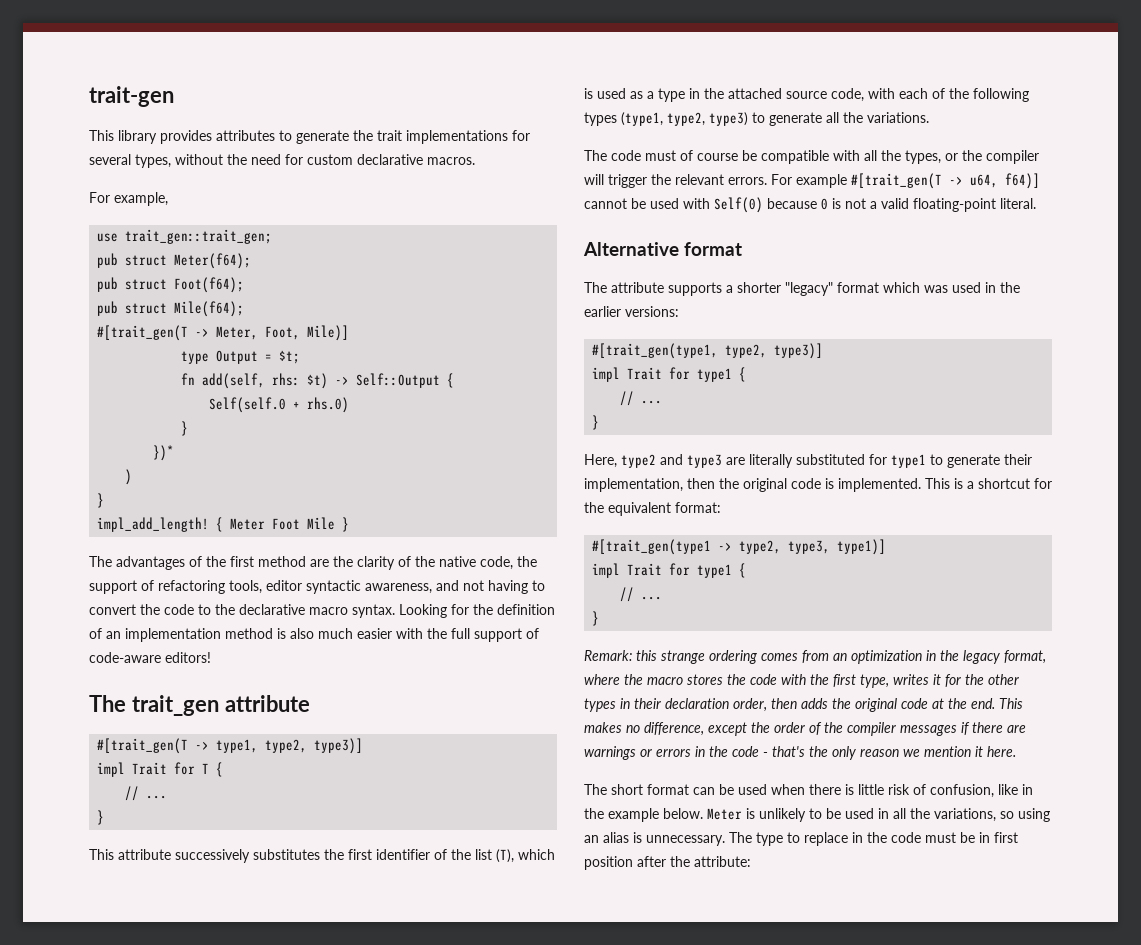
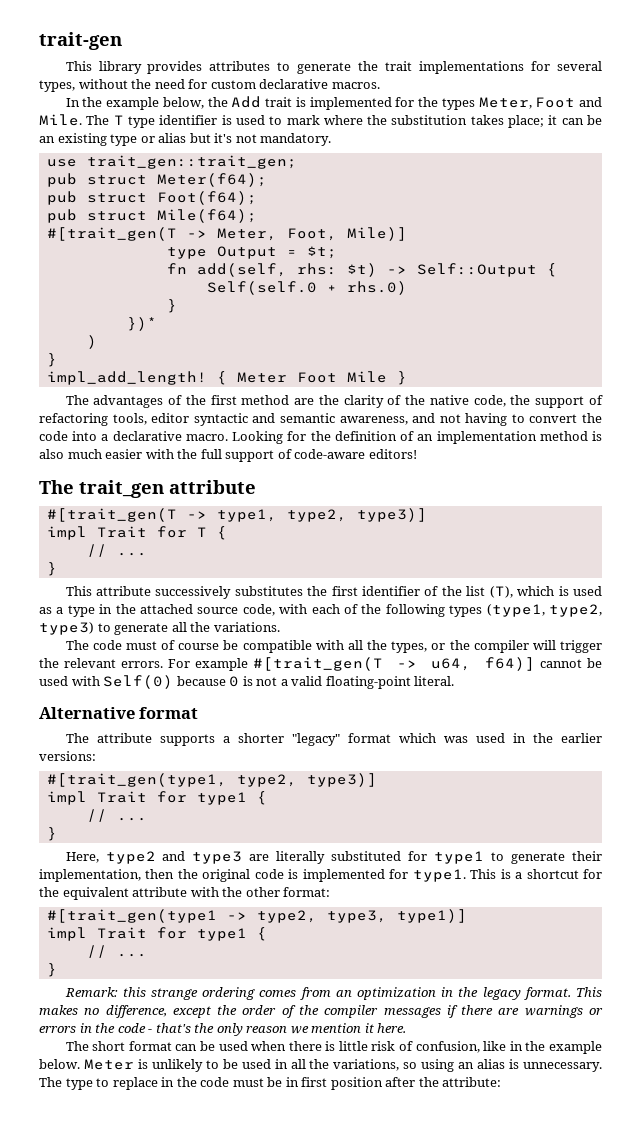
[89,192,168,206] For example, -> [65,96,602,110] [39,114,602,128] [39,133,332,146] In the example below, the Add trait is implemented for the types Meter, Foot and Mile. The T type identifier is used to mark where the substitution takes place; it can be an existing type or alias but it's not mandatory.
(361, 587) none -> [252,413,335,423] and semantic
[198,604,395,618] to the declarative macro syntax. -> [72,431,228,441] into a declarative macro.
[838,478,921,492] implemented. -> [302,869,466,882] implemented for type1.
(671, 509) none -> [132,887,280,897] attribute with the other
[1004,650,1046,664] [584,674,1019,688] [584,698,995,712] format, where the macro stores the code with the first type, writes it for the other types in their declaration order, then adds the original code at the end. -> [523,987,571,1000] format.

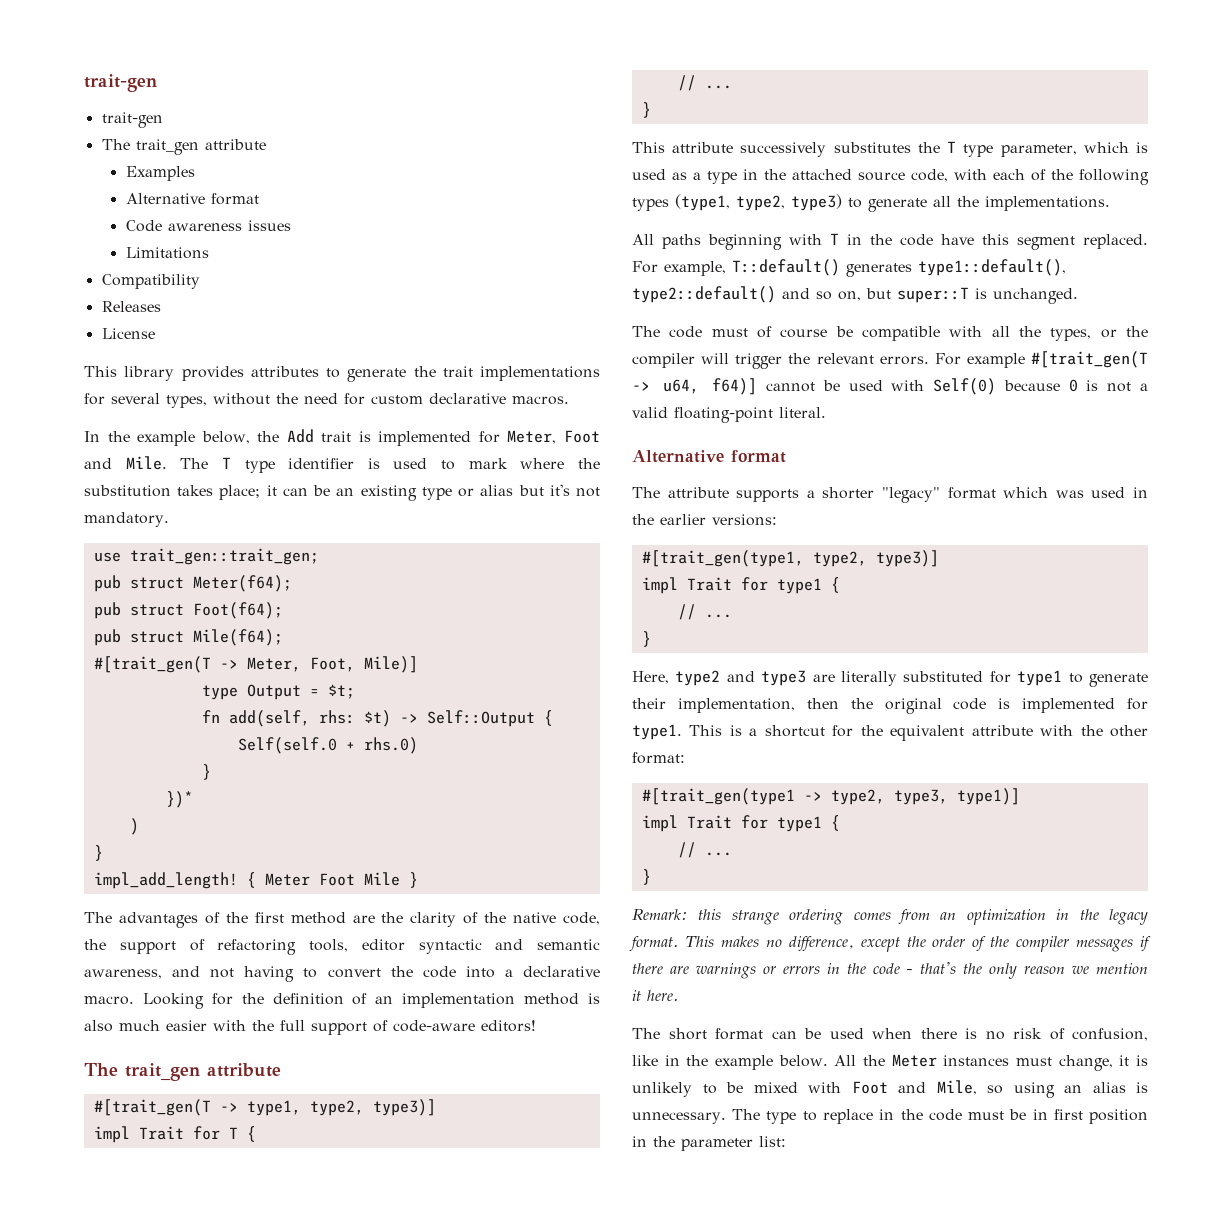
[39,32,122,50] trait-gen -> [84,74,157,92] [101,112,163,128] [101,139,266,155] [125,166,195,181] [125,193,259,205] [125,220,291,232] [125,247,209,259] [101,274,200,289] [101,301,161,312] [101,328,155,339] trait-gen // trait-gen // The trait_gen attribute // Examples // Alternative format // Code awareness issues // Limitations // Compatibility // Releases // License
[418,97,475,110] the types -> (500, 437) none
[331,586,513,598] first identifier of the list (T), -> [947,141,1077,157] T type parameter,
[213,622,280,632] variations. -> [985,196,1110,211] [632,233,1148,250] [632,259,1066,277] [632,286,1078,304] implementations. // All paths beginning with T in the code have this segment replaced. For example, T::default() generates type1::default(), type2::default() and so on, but super::T is unchanged.
[338,1041,368,1051] little -> [985,1031,1005,1040] no
[83,1059,400,1072] Meter is unlikely to be used in all the variations, -> [834,1054,1148,1071] [632,1080,977,1097] All the Meter instances must change, it is unlikely to be mixed with Foot and Mile,
[385,1077,502,1087] after the attribute: -> [632,1136,786,1151] in the parameter list:

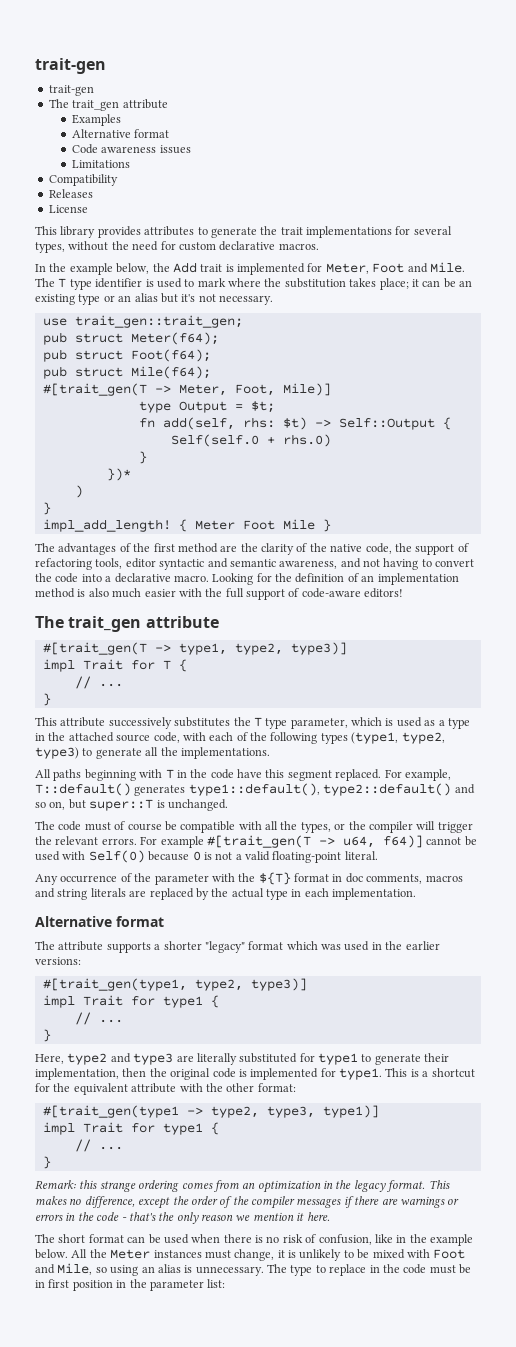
(475, 492) none -> [118,295,132,302] an
[84,512,169,527] mandatory. -> [219,295,273,305] necessary.
(826, 412) none -> [35,872,463,885] [35,888,417,900] // Any occurrence of the parameter with the ${T} format in doc comments, macros and string literals are replaced by the actual type in each implementation.

